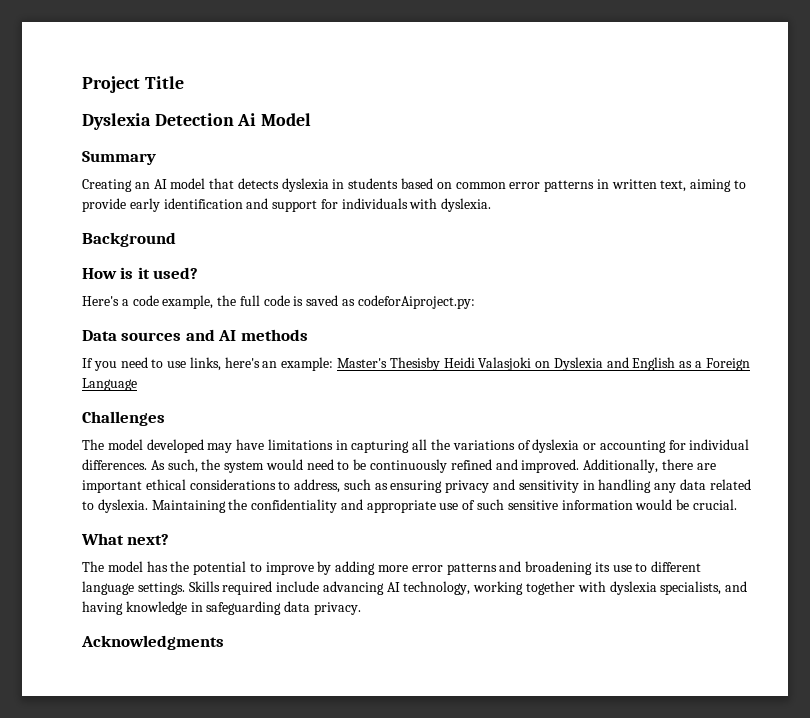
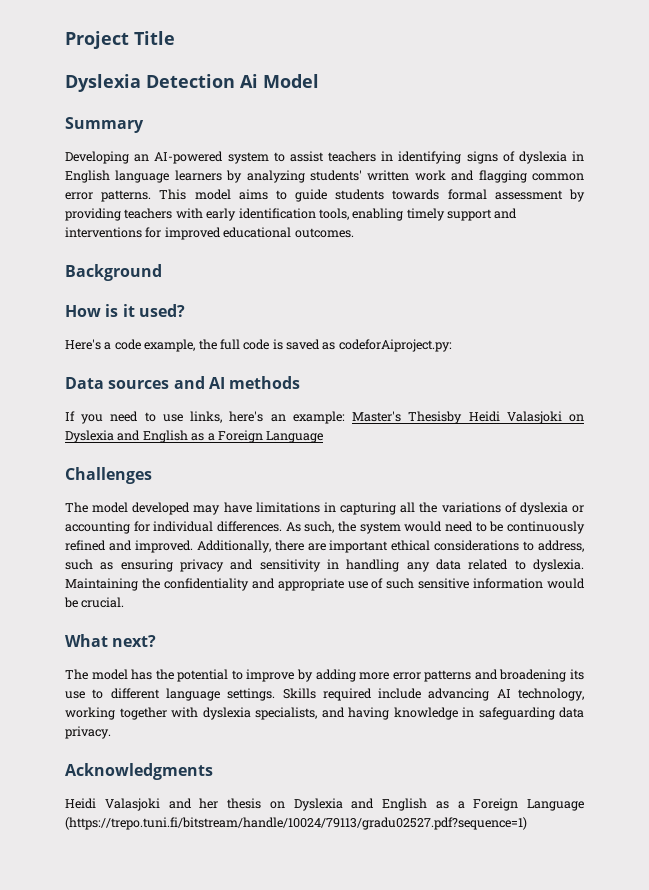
[82,178,747,192] [82,198,492,212] Creating an AI model that detects dyslexia in students based on common error patterns in written text, aiming to provide early identification and support for individuals with dyslexia. -> [65,151,585,164] [65,170,584,183] [65,189,585,202] [65,208,518,221] [65,227,354,240] Developing an AI-powered system to assist teachers in identifying signs of dyslexia in English language learners by analyzing students' written work and flagging common error patterns. This model aims to guide students towards formal assessment by providing teachers with early identification tools, enabling timely support and interventions for improved educational outcomes.
(224, 642) none -> [65,798,584,811] [65,817,527,830] // Heidi Valasjoki and her thesis on Dyslexia and English as a Foreign Language (https://trepo.tuni.fi/bitstream/handle/10024/79113/gradu02527.pdf?sequence=1)

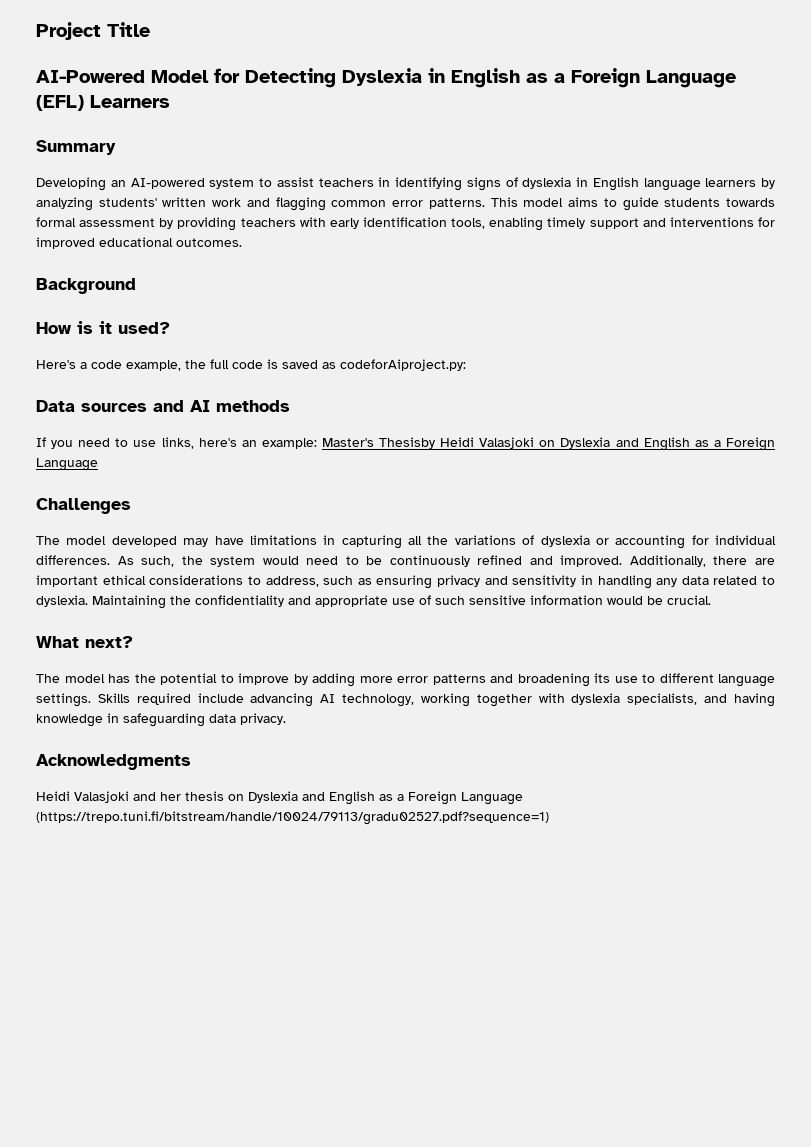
[65,74,319,92] Dyslexia Detection Ai Model -> [36,68,736,88] [36,95,170,111] AI-Powered Model for Detecting Dyslexia in English as a Foreign Language (EFL) Learners

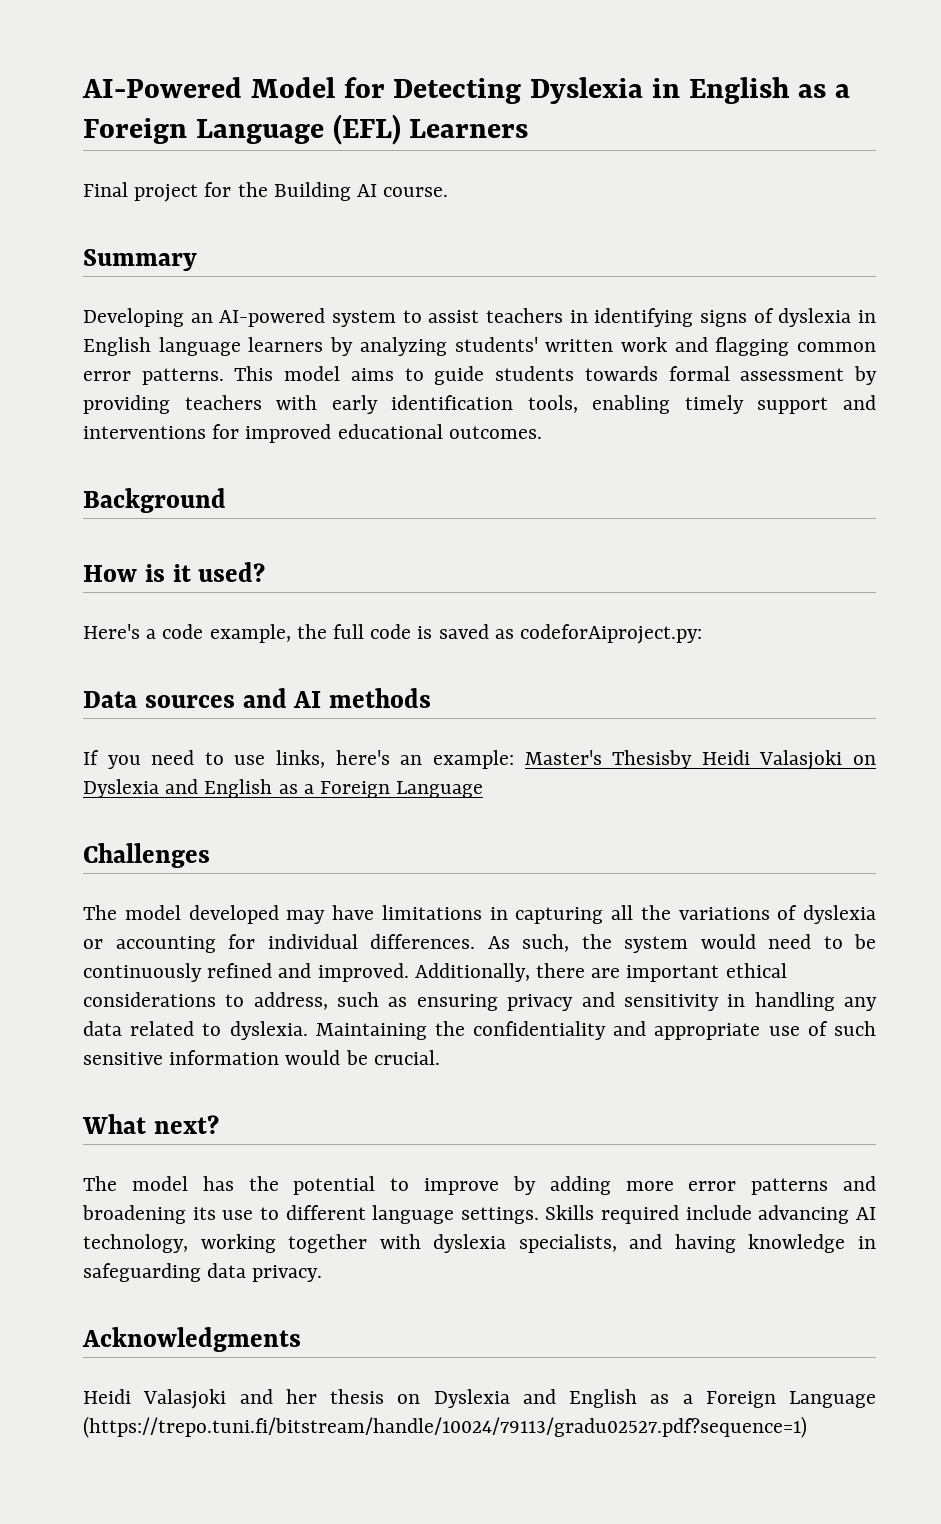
[36,22,150,40] Project Title // -> (82, 87) none
(170, 101) none -> [83,182,449,202] // Final project for the Building AI course.

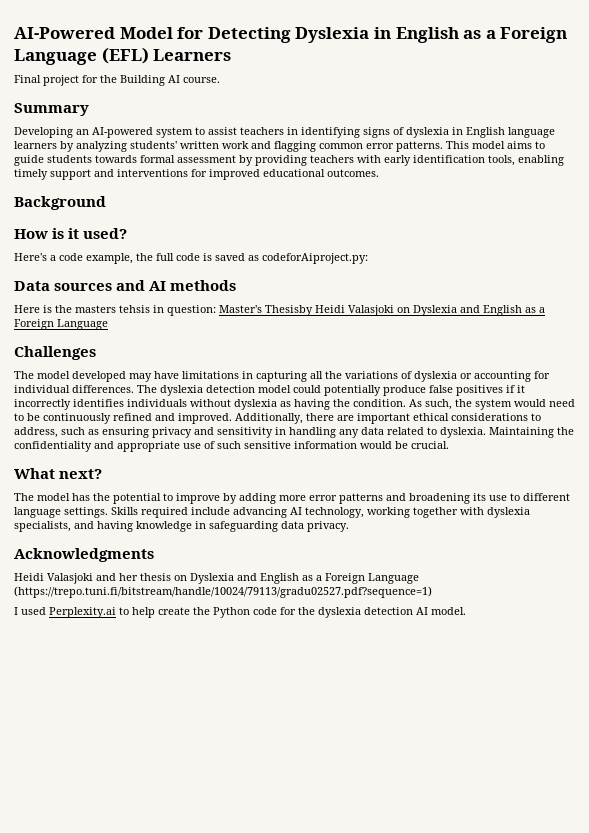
[83,750,514,769] If you need to use links, here's an example: -> [14,305,216,316] Here is the masters tehsis in question:
(475, 941) none -> [137,385,525,396] [14,399,406,410] The dyslexia detection model could potentially produce false positives if it incorrectly identifies individuals without dyslexia as having the condition.
(807, 1427) none -> [14,607,466,618] // I used Perplexity.ai to help create the Python code for the dyslexia detection AI model.

